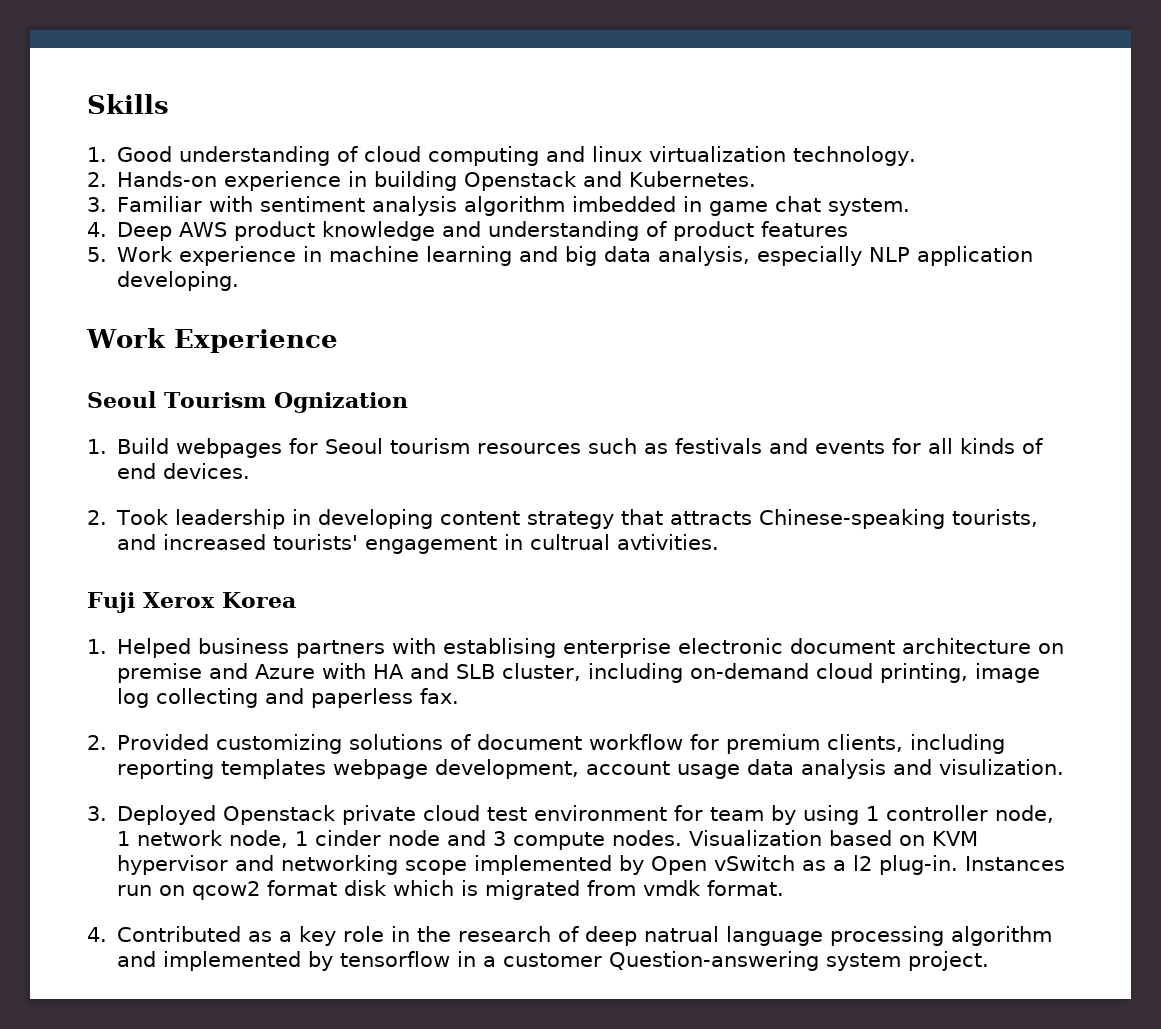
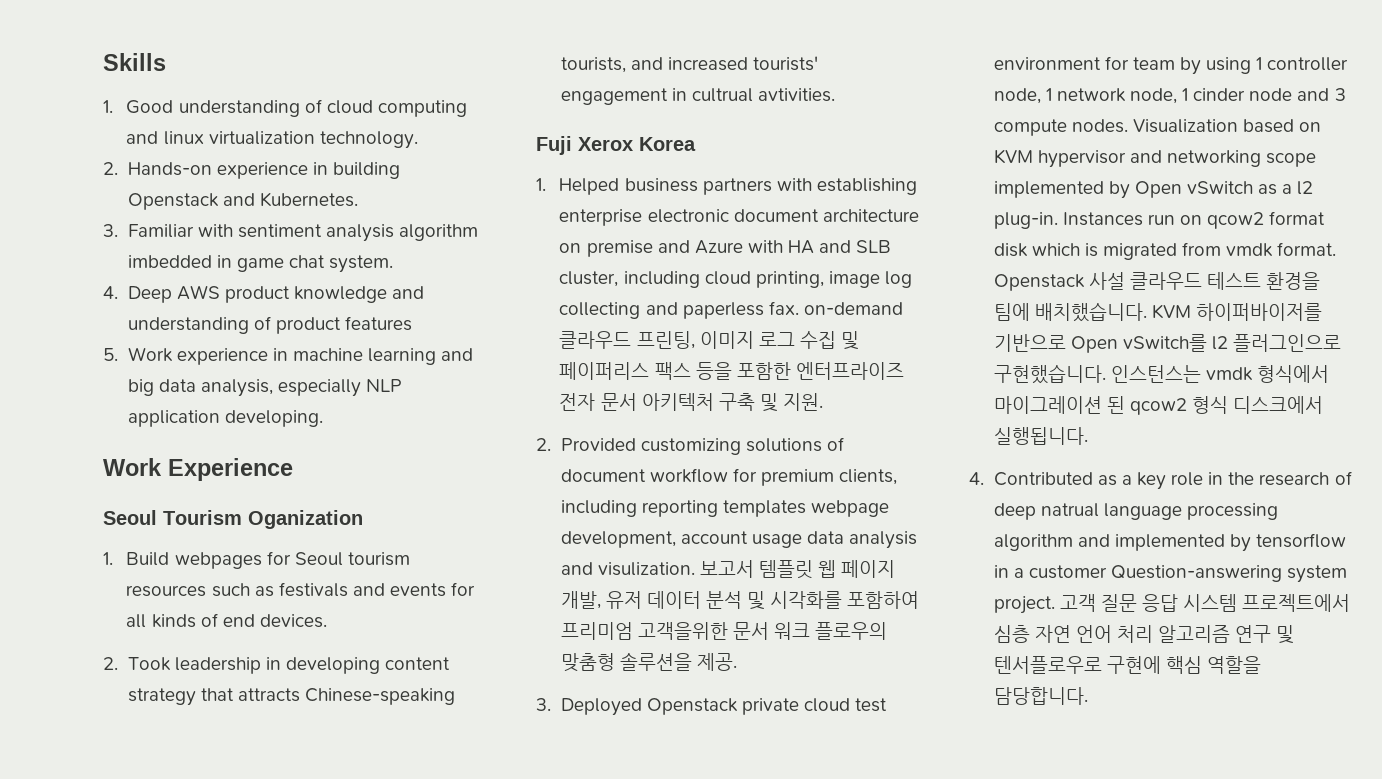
[273,392,408,413] Ognization -> [248,510,363,529] Oganization
[443,638,557,658] establising -> [817,178,918,195] establishing
[690,663,810,679] on-demand -> (700, 279) none
(460, 696) none -> [804,302,904,315] [559,331,860,350] [559,362,905,380] [559,393,824,412] on-demand 클라우드 프린팅, 이미지 로그 수집 및 페이퍼리스 팩스 등을 포함한 엔터프라이즈 전자 문서 아키텍처 구축 및 지원.
(1065, 767) none -> [699,560,896,579] [560,591,920,610] [560,622,888,640] [560,652,737,672] 보고서 템플릿 웹 페이지 개발, 유저 데이터 분석 및 시각화를 포함하여 프리미엄 고객을위한 문서 워크 플로우의 맞춤형 솔루션을 제공.
(785, 888) none -> [993,272,1321,291] [993,302,1322,322] [993,334,1342,353] [993,364,1329,384] [993,396,1324,415] [993,427,1088,445] Openstack 사설 클라우드 테스트 환경을 팀에 배치했습니다. KVM 하이퍼바이저를 기반으로 Open vSwitch를 l2 플러그인으로 구현했습니다. 인스턴스는 vmdk 형식에서 마이그레이션 된 qcow2 형식 디스크에서 실행됩니다.
(990, 961) none -> [1059,594,1351,612] [993,625,1295,644] [993,656,1261,674] [993,687,1088,705] 고객 질문 응답 시스템 프로젝트에서 심층 자연 언어 처리 알고리즘 연구 및 텐서플로우로 구현에 핵심 역할을 담당합니다.

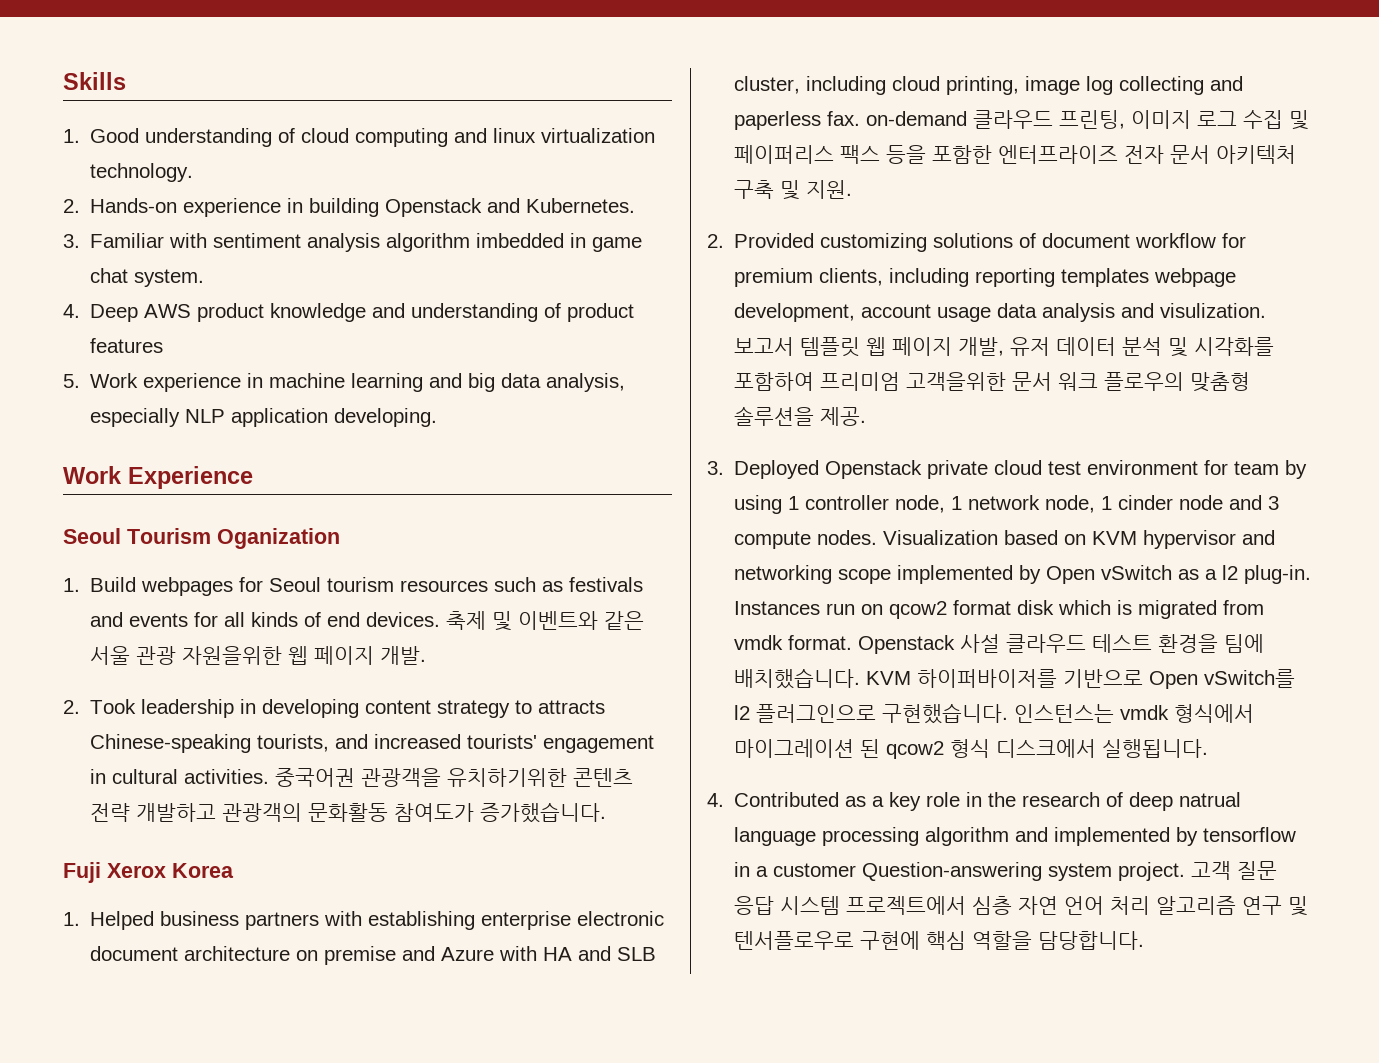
(328, 621) none -> [446,611,645,631] [90,646,427,665] 축제 및 이벤트와 같은 서울 관광 자원을위한 웹 페이지 개발.
[200,688,234,701] that -> [515,700,533,714] to
[691,88,835,102] cultrual avtivities. -> [112,768,634,787] [90,802,607,823] cultural activities. 중국어권 관광객을 유치하기위한 콘텐츠 전략 개발하고 관광객의 문화활동 참여도가 증가했습니다.

